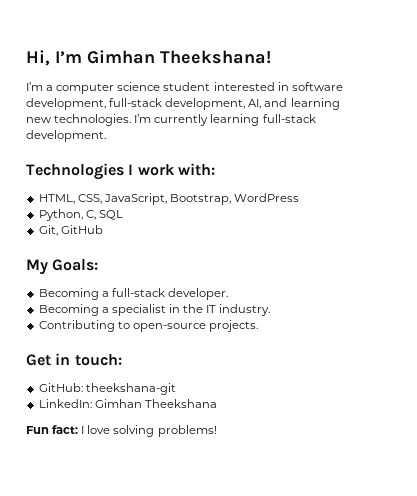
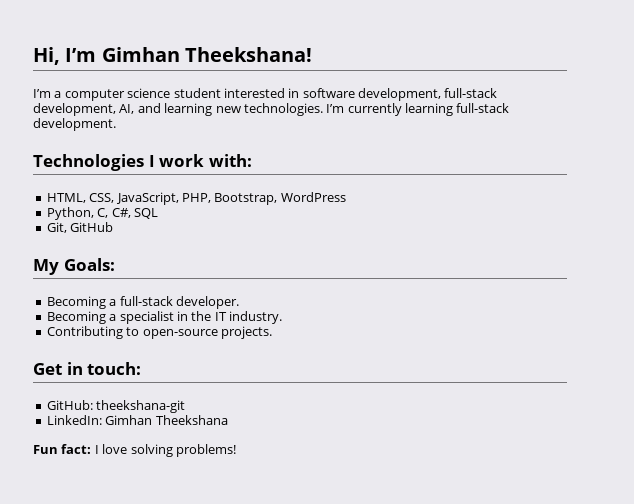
(167, 199) none -> [181,193,211,203] PHP,
(96, 215) none -> [111,208,131,218] C#,

